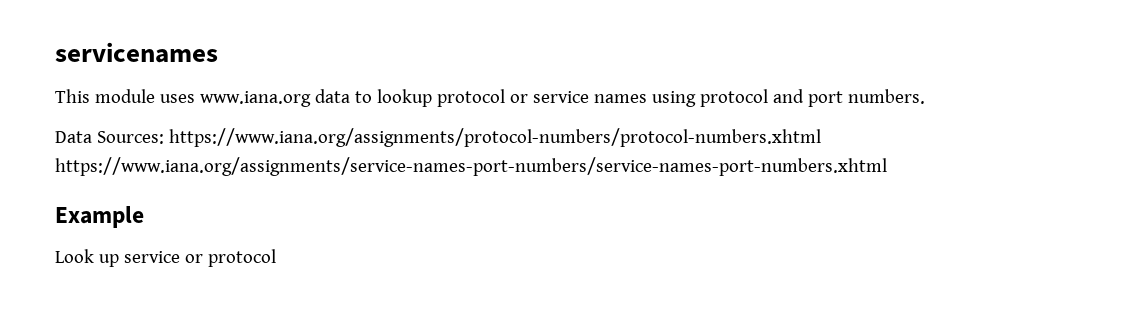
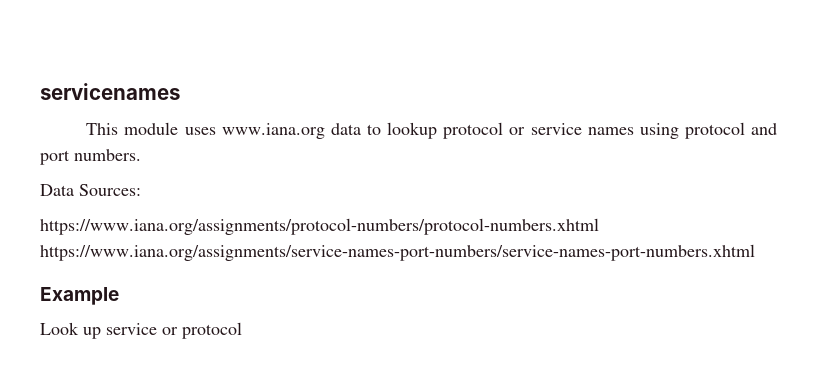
(164, 137) none -> (141, 190) //

